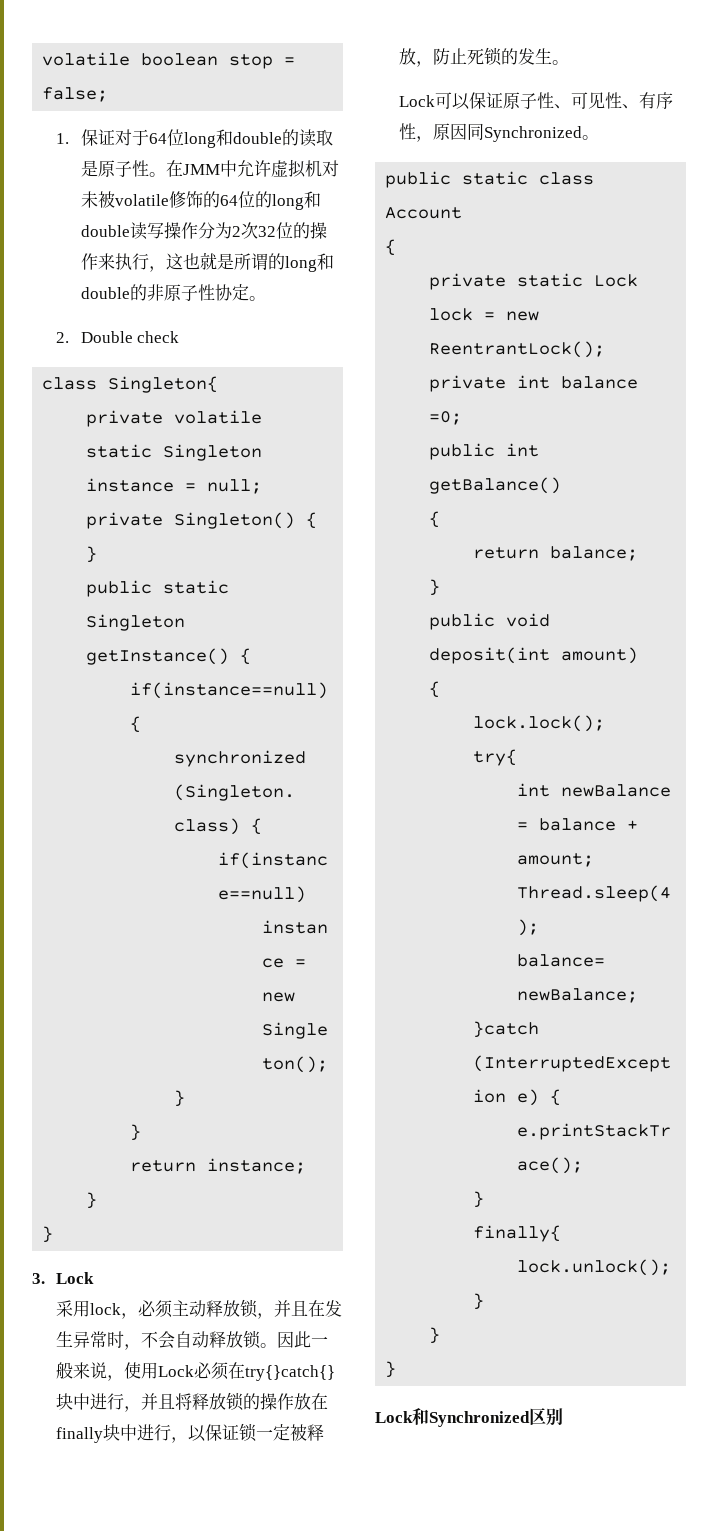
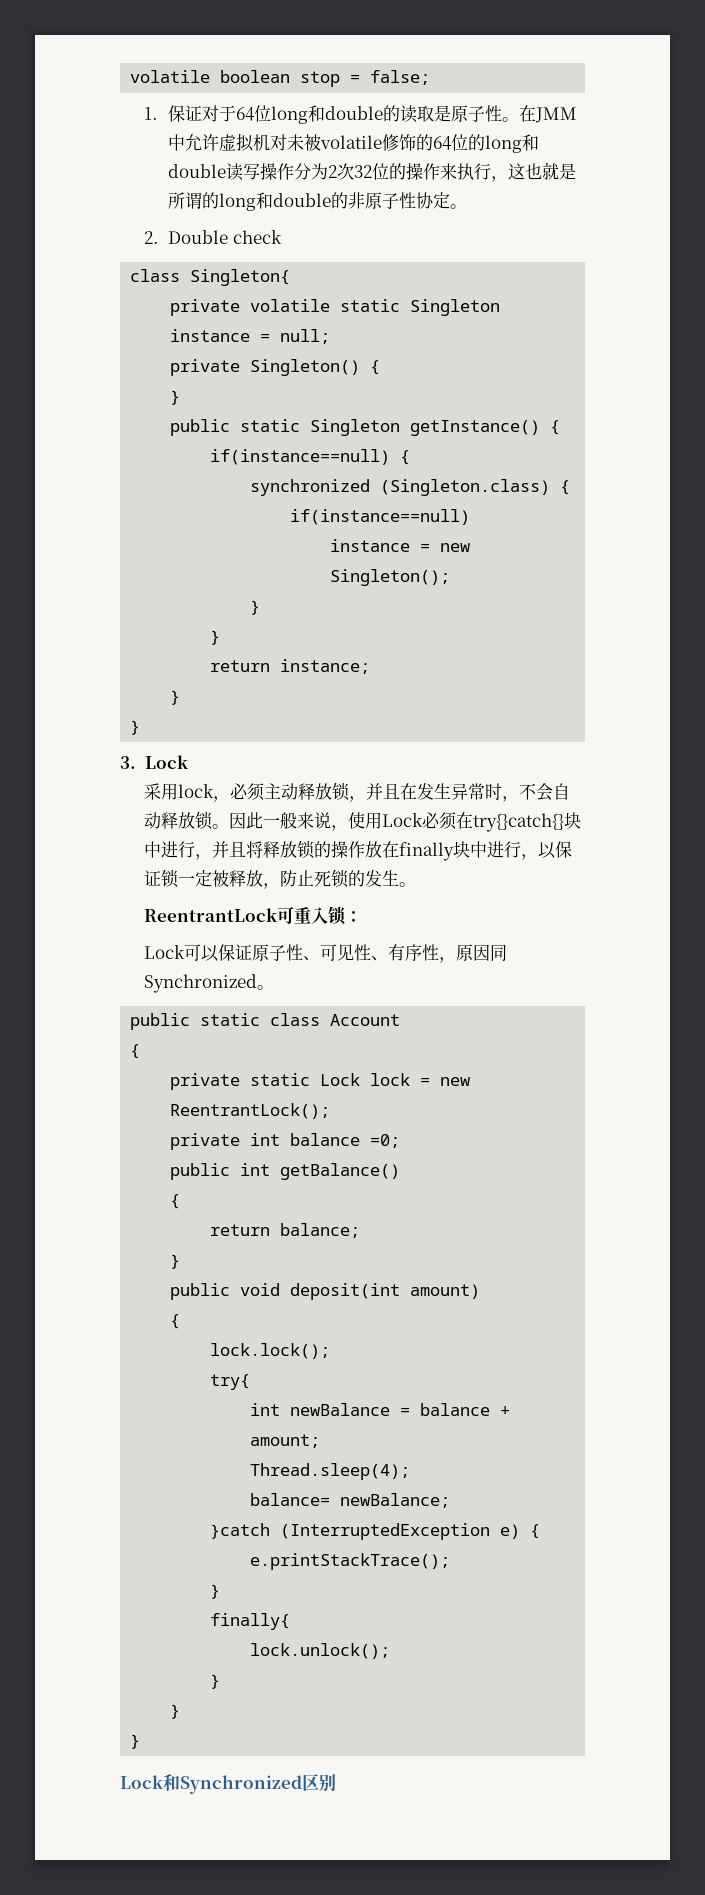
(570, 62) none -> [144,906,363,925] // ReentrantLock可重入锁：

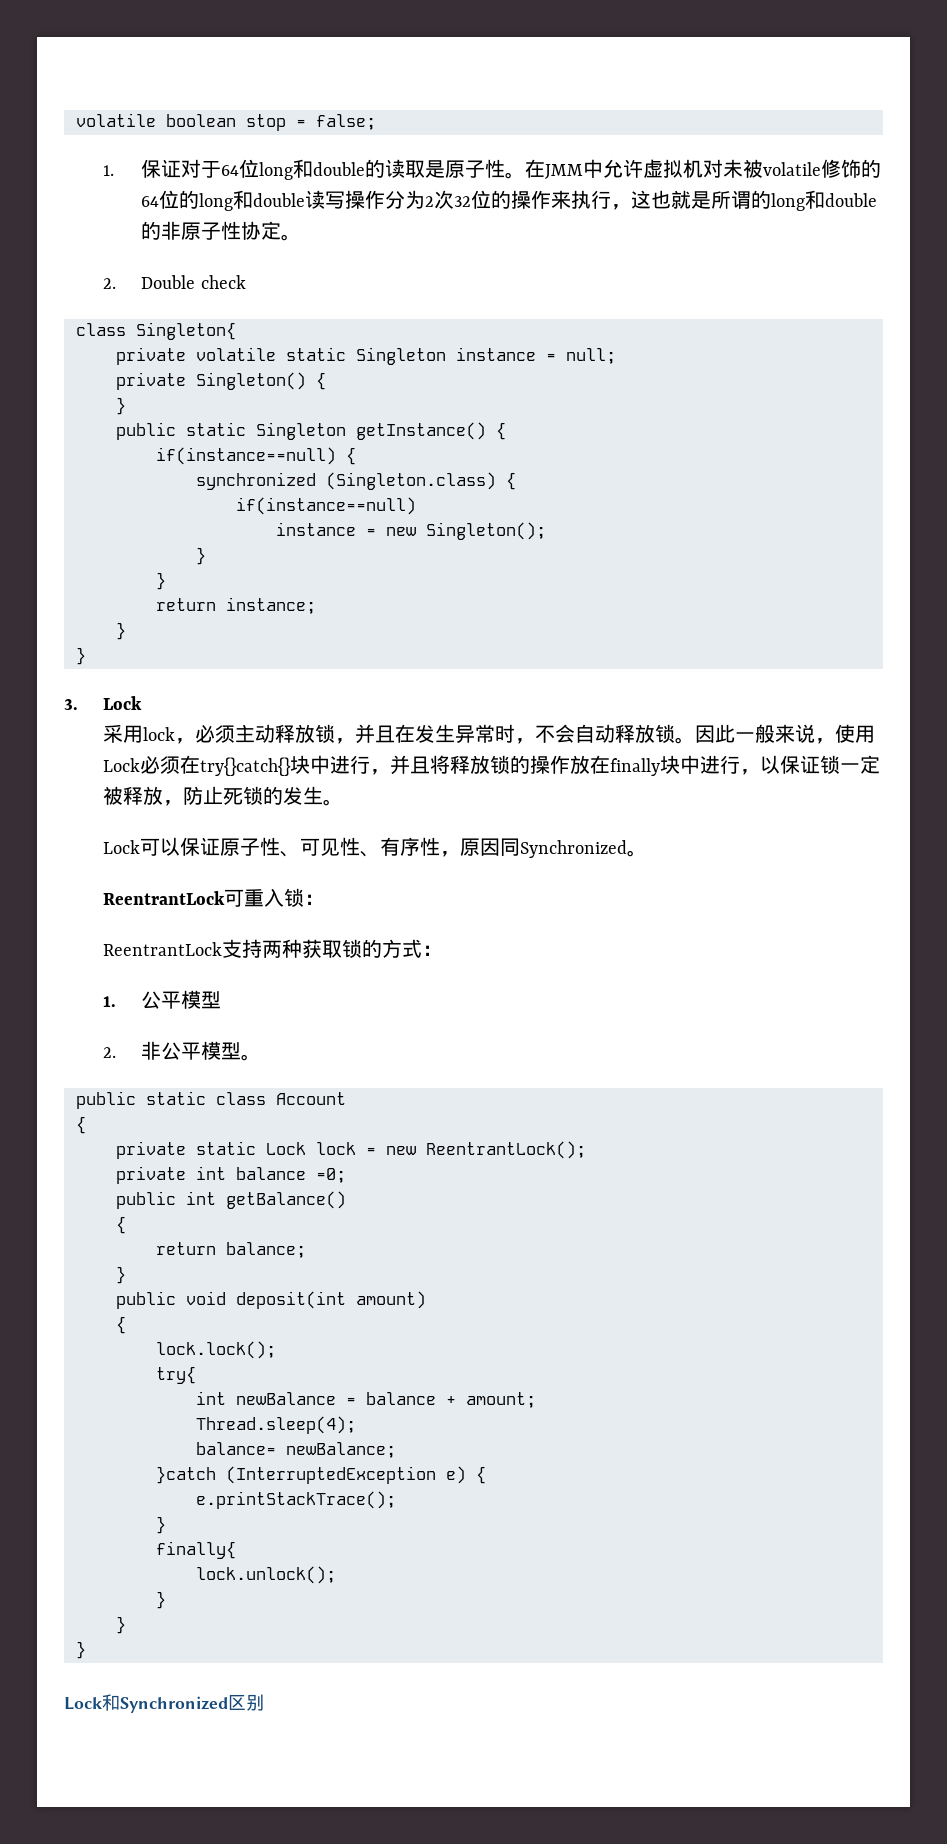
[144,906,363,925] // ReentrantLock可重入锁： -> (343, 802) none
(275, 987) none -> [102,888,324,907] [102,939,442,958] [102,990,222,1009] [102,1041,262,1061] // ReentrantLock可重入锁： // ReentrantLock支持两种获取锁的方式： // 1.公平模型 // 2.非公平模型。

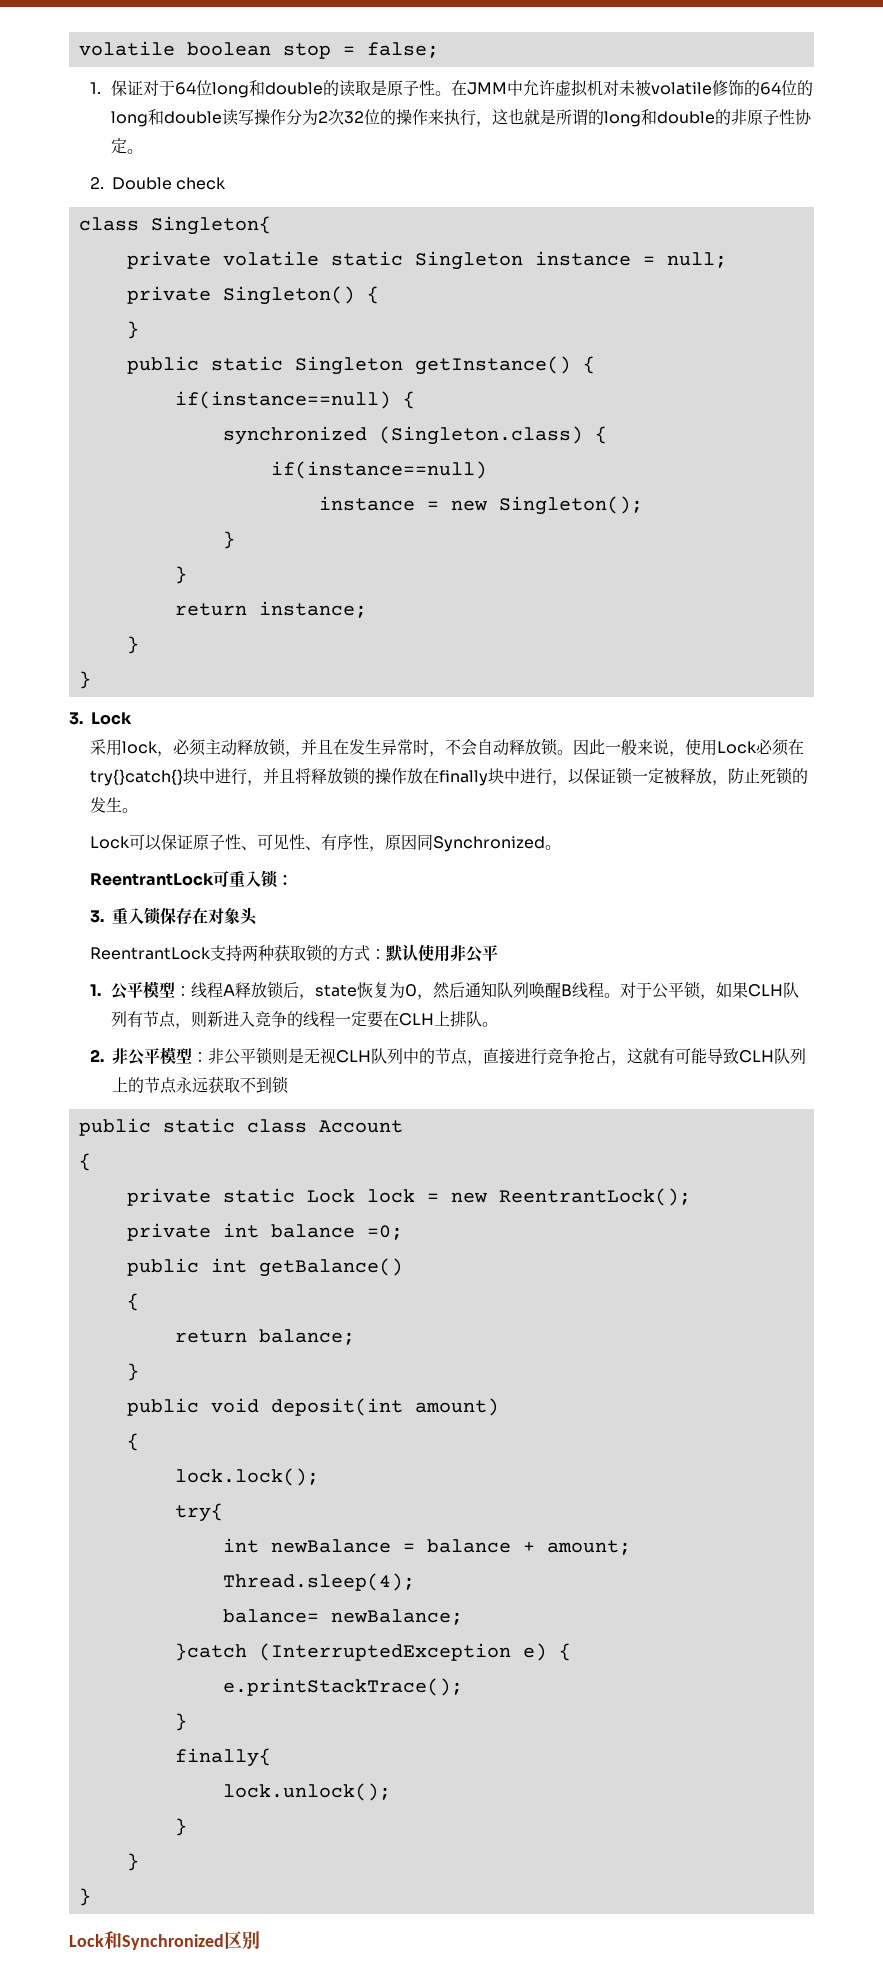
(324, 899) none -> [89,907,258,925] // 3.重入锁保存在对象头
(442, 950) none -> [385,944,498,963] 默认使用非公平
[102,1041,262,1061] // 2.非公平模型。 -> [174,981,799,1000] [110,1011,498,1029] [89,1047,806,1066] [111,1076,289,1094] ：线程A释放锁后，state恢复为0，然后通知队列唤醒B线程。对于公平锁，如果CLH队列有节点，则新进入竞争的线程一定要在CLH上排队。 // 2.非公平模型：非公平锁则是无视CLH队列中的节点，直接进行竞争抢占，这就有可能导致CLH队列上的节点永远获取不到锁

